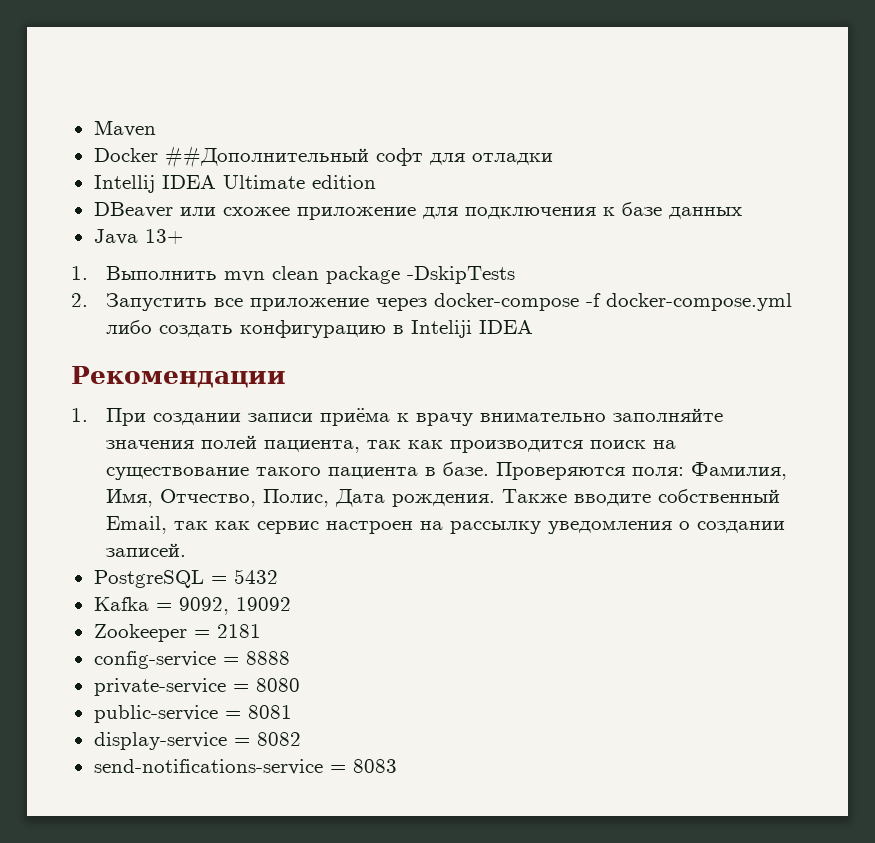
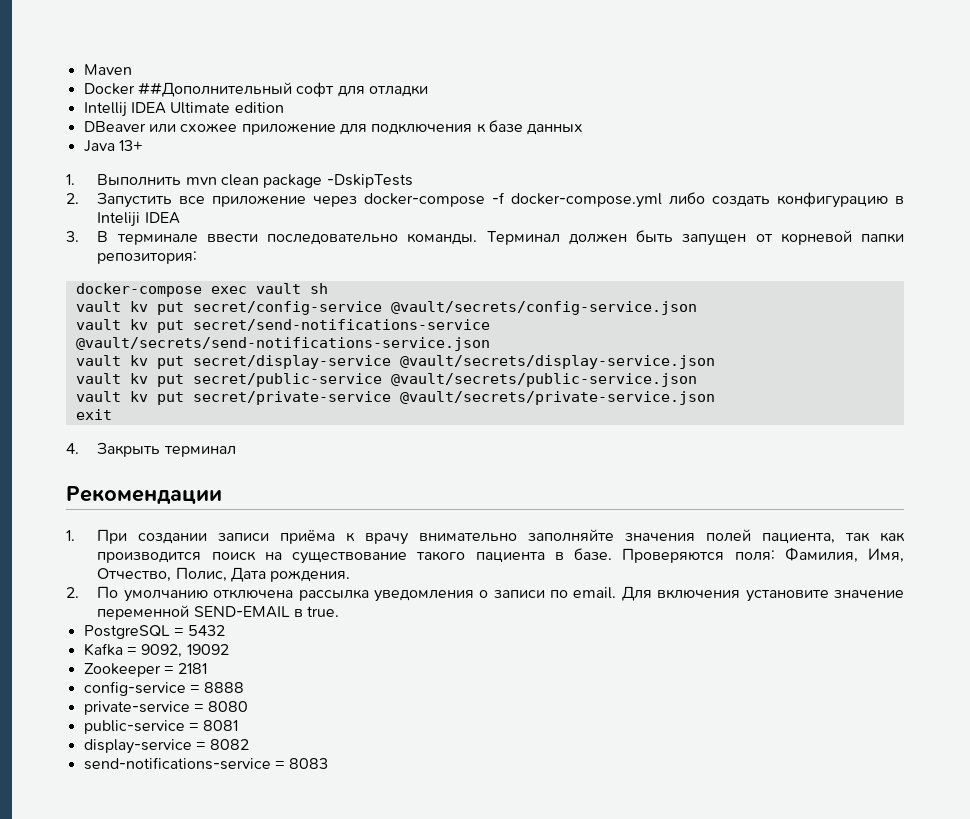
(533, 327) none -> [66,230,904,246] [97,251,198,264] [75,283,328,297] [75,301,697,315] [75,319,490,333] [75,337,490,351] [75,355,715,369] [75,373,697,387] [75,391,715,405] [75,409,112,420] [66,442,236,457] // 3. В терминале ввести последовательно команды. Терминал должен быть запущен от корневой папки репозитория: // docker-compose exec vault sh // vault kv put secret/config-service @vault/secrets/config-service.json // vault kv put secret/send-notifications-service @vault/secrets/send-notifications-service.json // vault kv put secret/display-service @vault/secrets/display-service.json // vault kv put secret/public-service @vault/secrets/public-service.json // vault kv put secret/private-service @vault/secrets/private-service.json // exit // 4. Закрыть терминал
[501,489,780,506] [105,516,785,534] [105,543,186,557] Также вводите собственный Email, так как сервис настроен на рассылку уведомления о создании записей. -> [66,586,904,602] [97,605,340,620] // 2. По умолчанию отключена рассылка уведомления о записи по email. Для включения установите значение переменной SEND-EMAIL в true.

